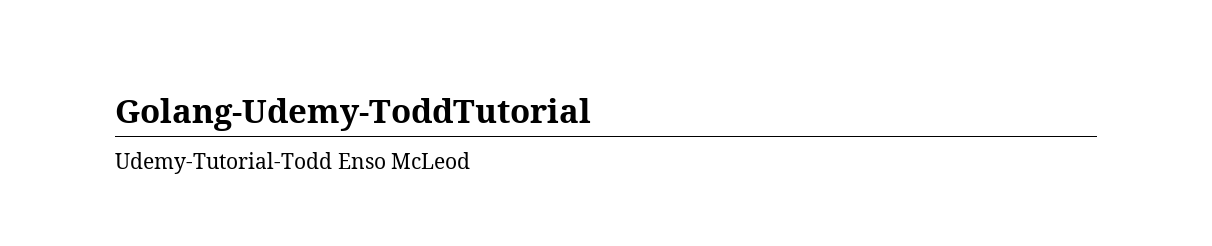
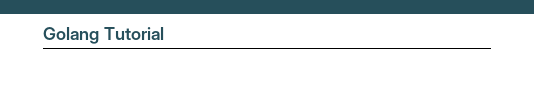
[115,98,591,131] [115,152,471,174] Golang-Udemy-ToddTutorial // Udemy-Tutorial-Todd Enso McLeod -> [43,27,164,44] Golang Tutorial

